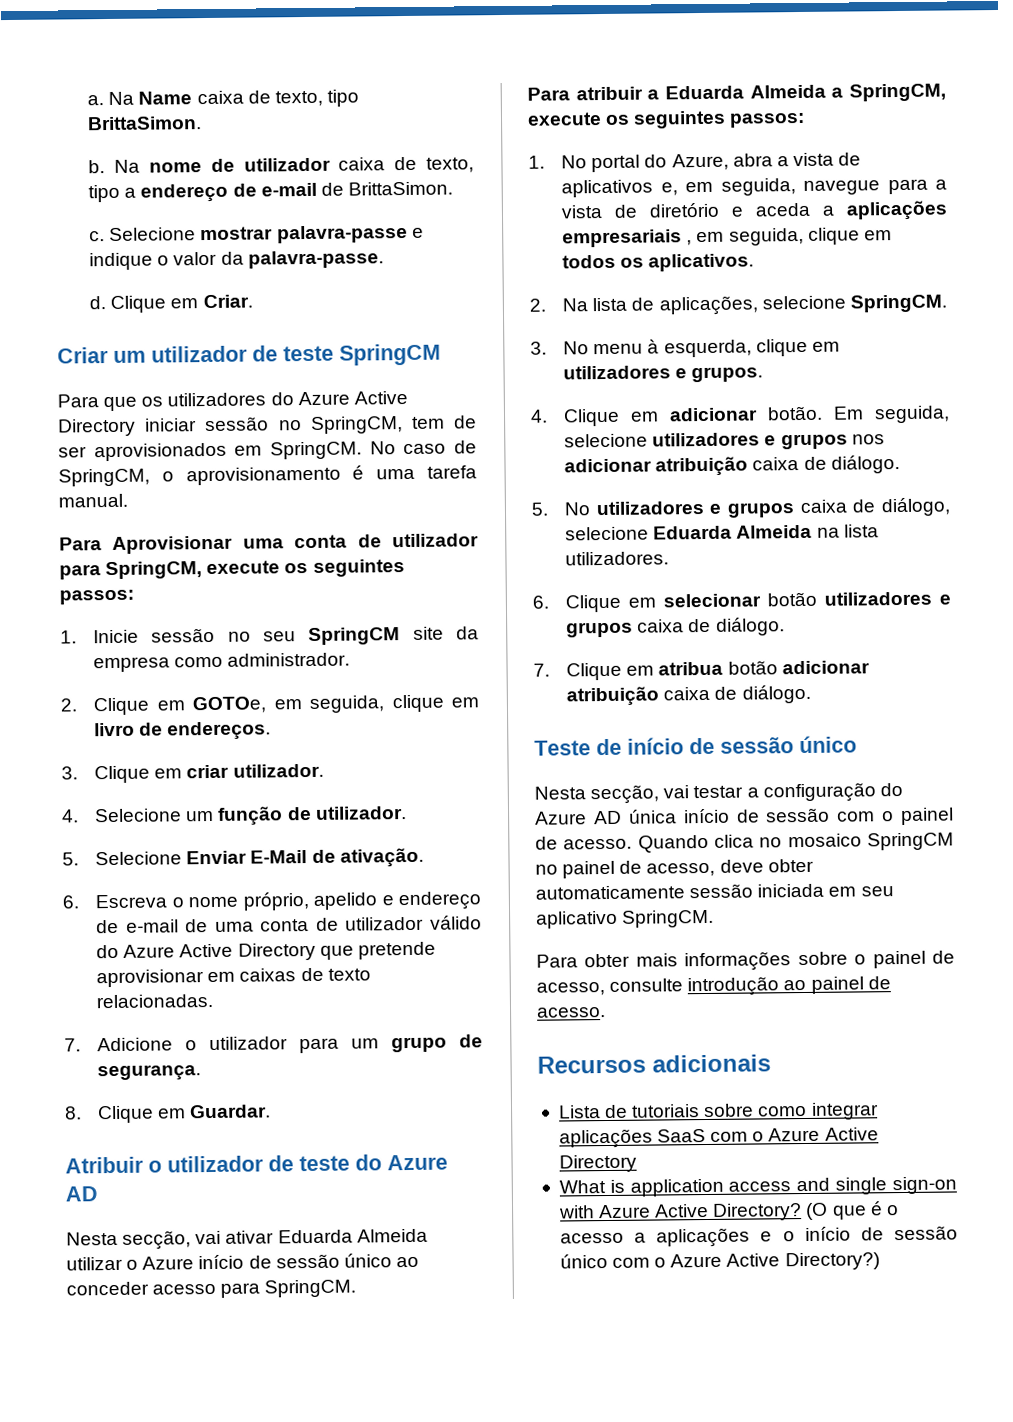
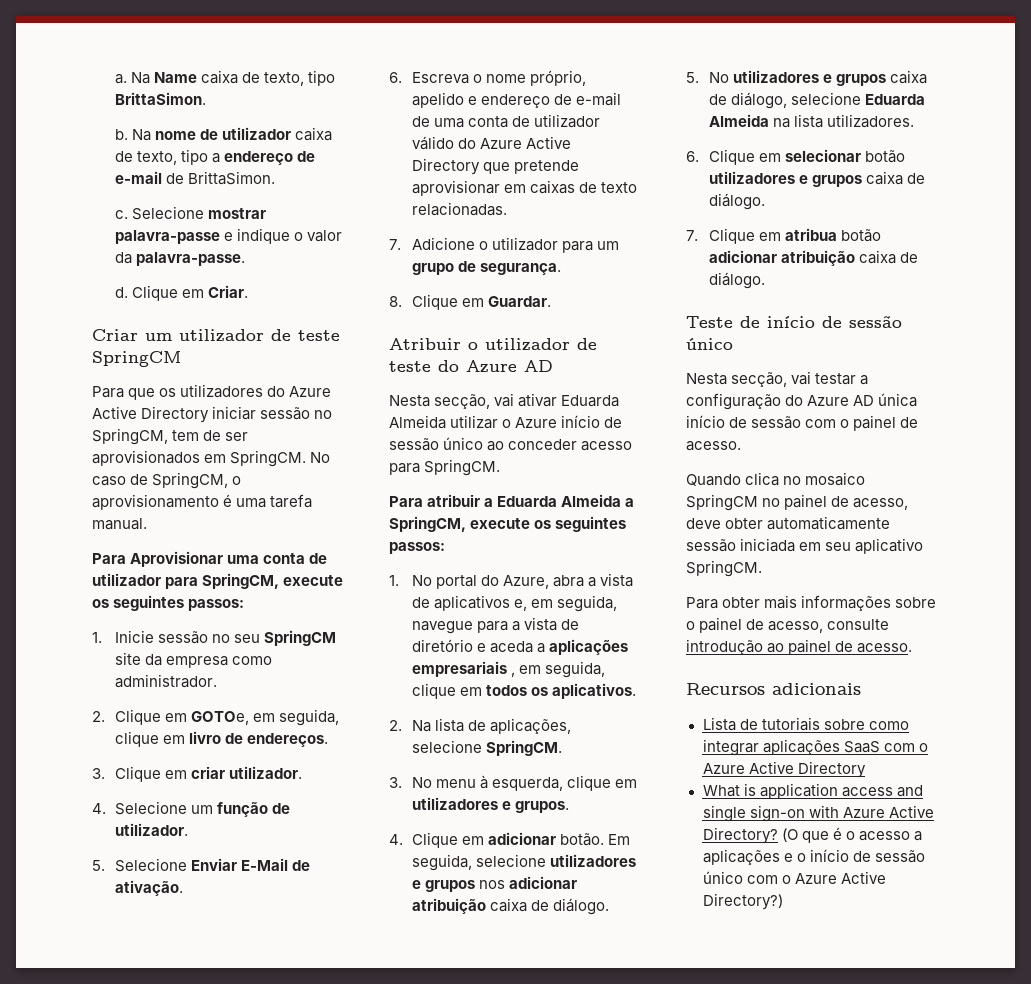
(633, 844) none -> (741, 446) //

